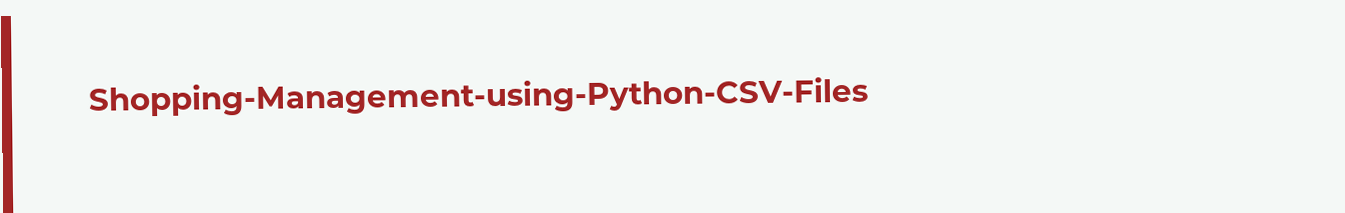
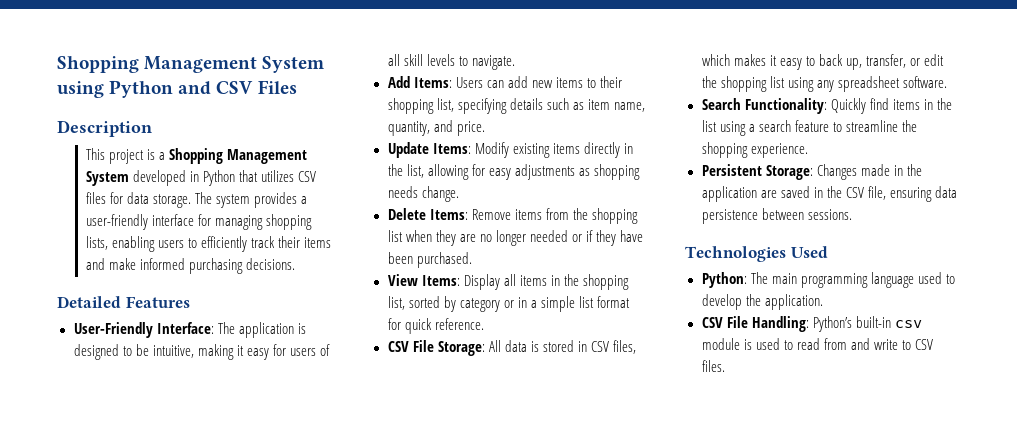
[88,76,869,117] Shopping-Management-using-Python-CSV-Files -> [57,56,325,73] [57,80,297,98] [57,120,152,137] [85,148,308,164] [85,170,317,186] [85,192,308,208] [85,214,312,230] [85,236,332,252] [85,258,295,274] [57,296,190,308] [73,322,306,338] [73,344,330,360] [387,54,515,70] [387,76,622,88] [387,98,645,114] [387,120,485,136] [387,142,633,158] [387,164,640,180] [387,186,459,202] [387,208,638,224] [387,230,643,246] [387,252,472,268] [387,274,629,290] [387,296,630,312] [387,318,484,334] [387,340,636,356] [701,54,944,70] [701,76,947,92] [701,98,952,114] [701,120,917,136] [701,142,808,158] [701,164,922,180] [701,186,957,202] [701,208,852,224] [685,246,828,262] [701,272,955,288] [701,294,823,310] [701,316,922,332] [701,338,933,350] [701,360,725,372] Shopping Management System using Python and CSV Files // Description // This project is a Shopping Management System developed in Python that utilizes CSV files for data storage. The system provides a user-friendly interface for managing shopping lists, enabling users to efficiently track their items and make informed purchasing decisions. // Detailed Features // User-Friendly Interface: The application is designed to be intuitive, making it easy for users of all skill levels to navigate. // Add Items: Users can add new items to their shopping list, specifying details such as item name, quantity, and price. // Update Items: Modify existing items directly in the list, allowing for easy adjustments as shopping needs change. // Delete Items: Remove items from the shopping list when they are no longer needed or if they have been purchased. // View Items: Display all items in the shopping list, sorted by category or in a simple list format for quick reference. // CSV File Storage: All data is stored in CSV files, which makes it easy to back up, transfer, or edit the shopping list using any spreadsheet software. // Search Functionality: Quickly find items in the list using a search feature to streamline the shopping experience. // Persistent Storage: Changes made in the application are saved in the CSV file, ensuring data persistence between sessions. // Technologies Used // Python: The main programming language used to develop the application. // CSV File Handling: Python’s built-in csv module is used to read from and write to CSV files.

